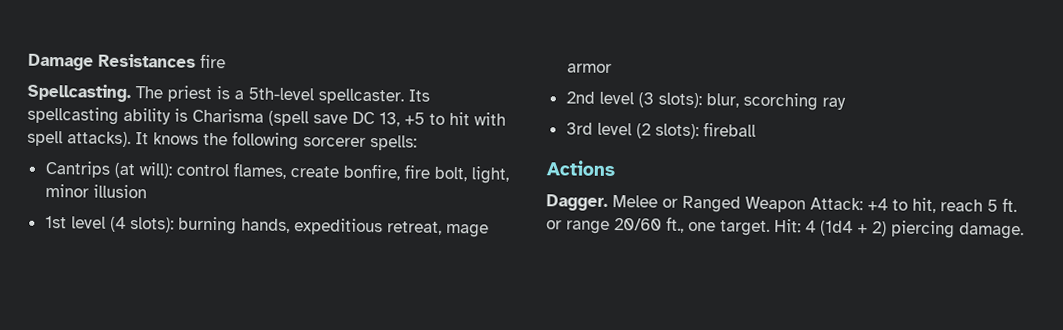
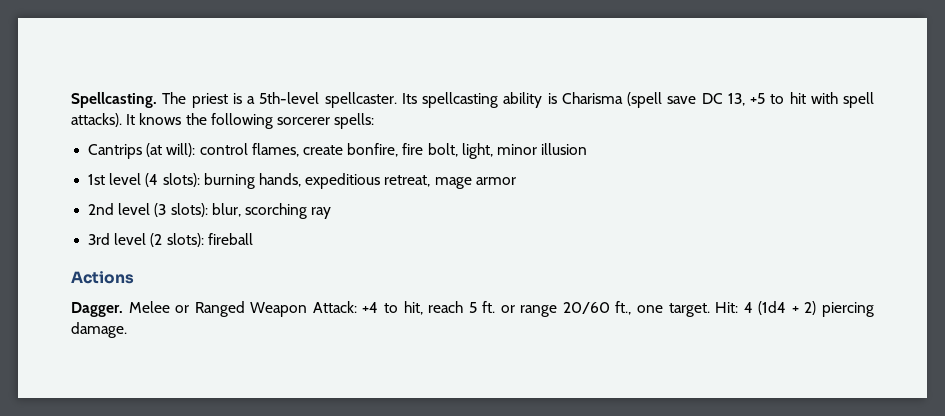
[28,53,226,71] Damage Resistances fire // -> (71, 100) none

